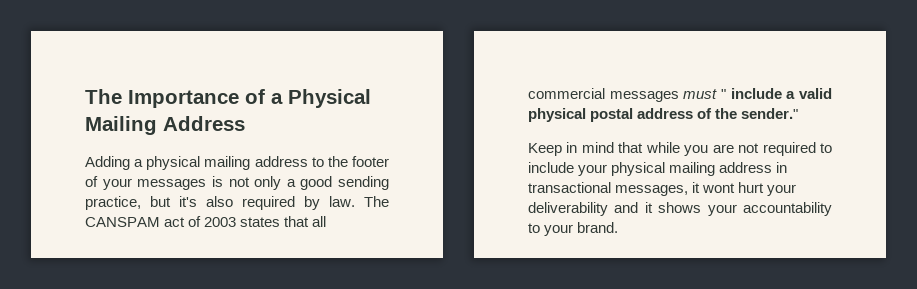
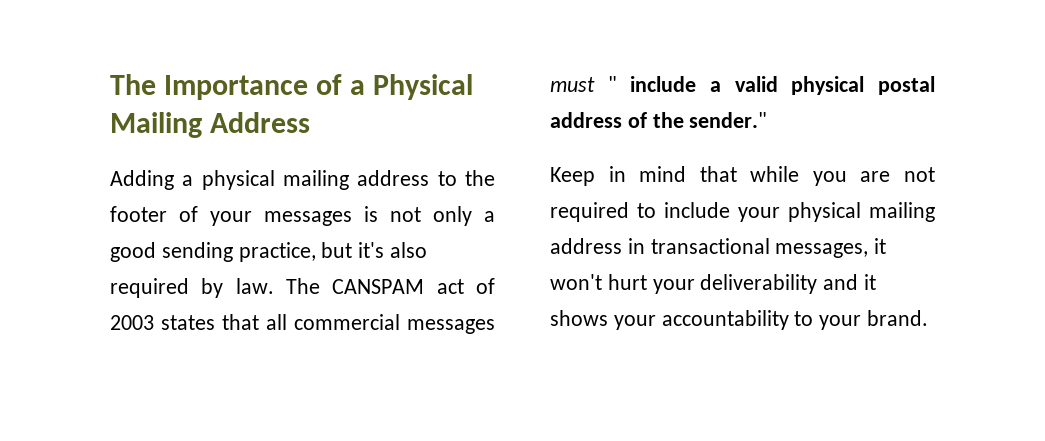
[702,183,736,193] wont -> [550,274,602,290] won't

